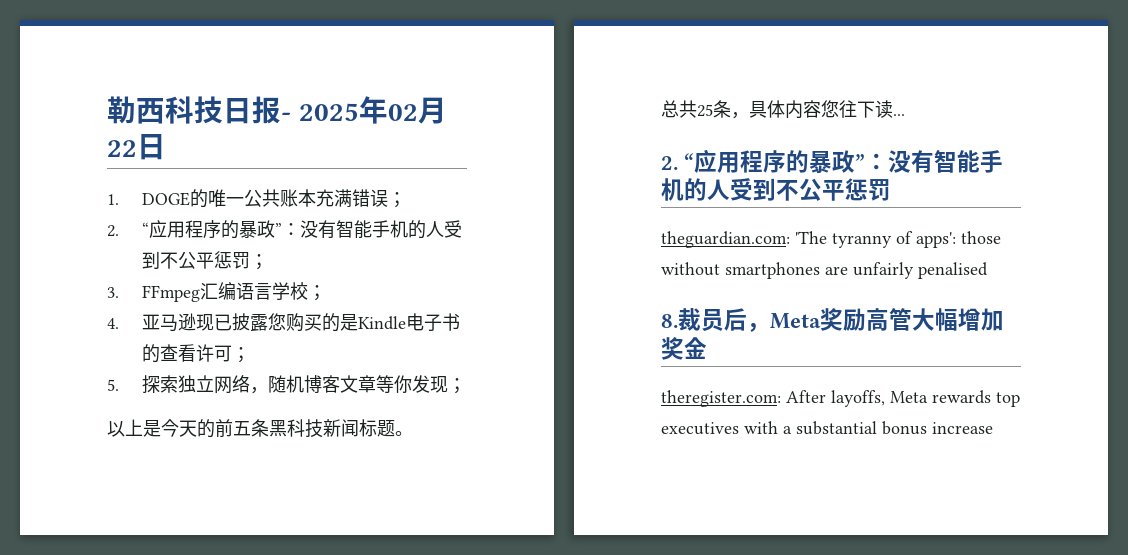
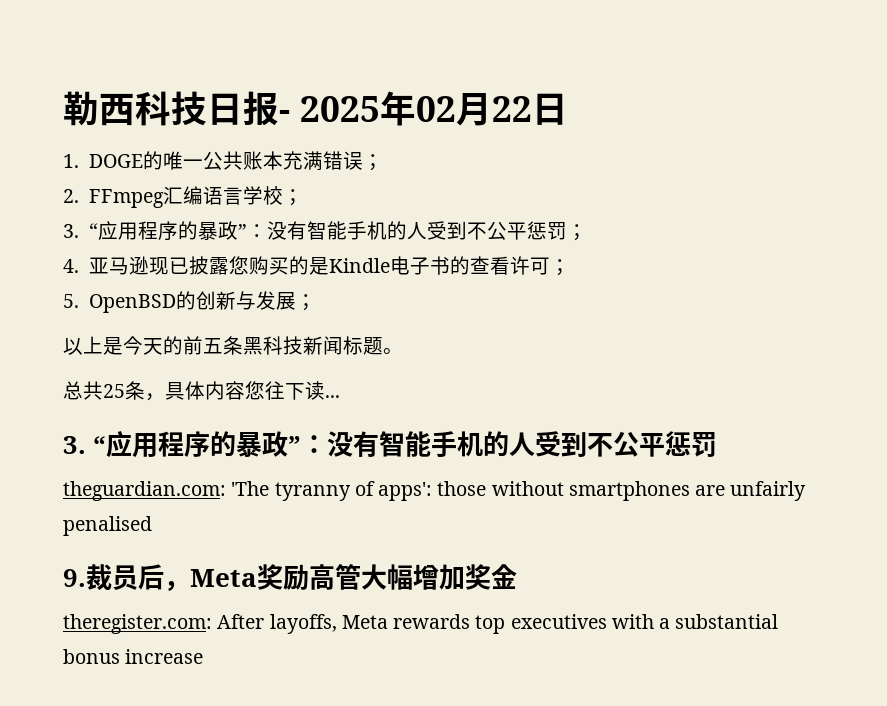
(119, 231) none -> [88,186,303,208] [63,224,79,238] FFmpeg汇编语言学校； // 3.
[107,282,326,302] // 3. FFmpeg汇编语言学校； -> (587, 232) none
[141,375,448,394] 探索独立网络，随机博客文章等你发现 -> [88,291,296,313] OpenBSD的创新与发展
[661,156,678,170] 2. -> [63,436,86,454] 3.
[661,314,678,328] 8. -> [63,569,86,587] 9.

